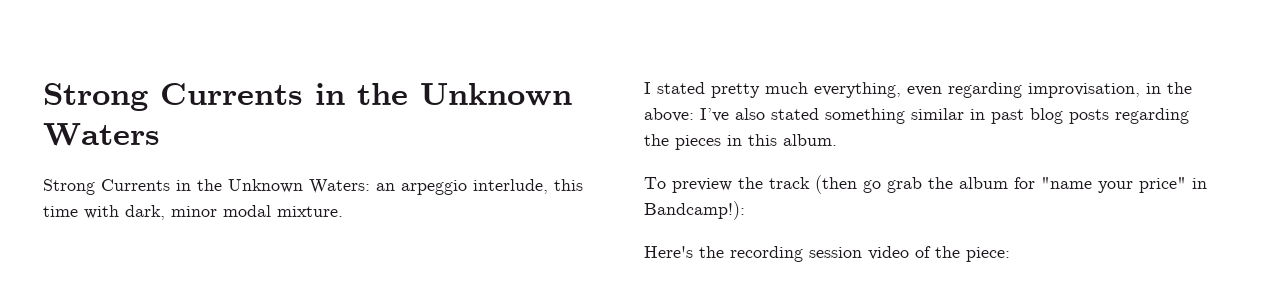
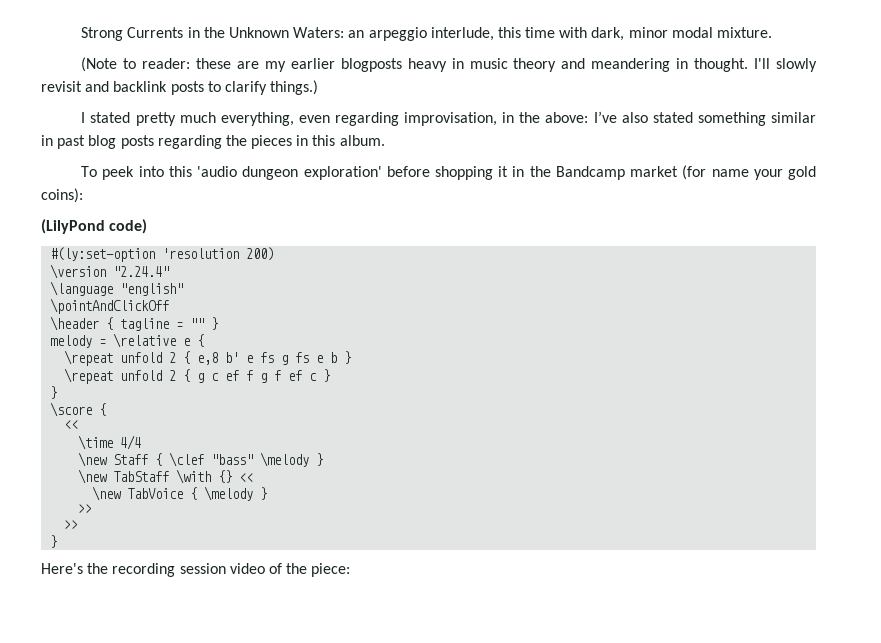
[43,83,572,111] [43,123,160,146] [43,179,303,195] Strong Currents in the Unknown Waters // Strong Currents in the Unknown -> [81,27,290,41] Strong Currents in the Unknown
(343, 211) none -> [81,57,817,72] [41,80,319,95] // (Note to reader: these are my earlier blogposts heavy in music theory and meandering in thought. I'll slowly revisit and backlink posts to clarify things.)
[672,175,1207,194] [644,201,745,220] preview the track (then go grab the album for "name your price" in Bandcamp!): -> [102,165,817,180] [41,188,83,203] [41,219,148,234] [50,247,275,262] [50,264,170,279] [50,281,184,296] [50,298,170,314] [50,316,219,331] [50,333,205,348] [64,350,352,366] [64,368,331,384] [50,386,58,399] [50,402,107,417] [64,420,79,429] [78,435,142,450] [78,452,324,467] [78,469,254,484] [92,486,268,501] [78,504,93,513] [64,520,79,529] [50,535,58,548] peek into this 'audio dungeon exploration' before shopping it in the Bandcamp market (for name your gold coins): // (LilyPond code) // #(ly:set-option 'resolution 200) // \version "2.24.4" // \language "english" // \pointAndClickOff // \header { tagline = "" } // melody = \relative e { // \repeat unfold 2 { e,8 b' e fs g fs e b } // \repeat unfold 2 { g c ef f g f ef c } // } // \score { // << // \time 4/4 // \new Staff { \clef "bass" \melody } // \new TabStaff \with {} << // \new TabVoice { \melody } // >> // >> // }

